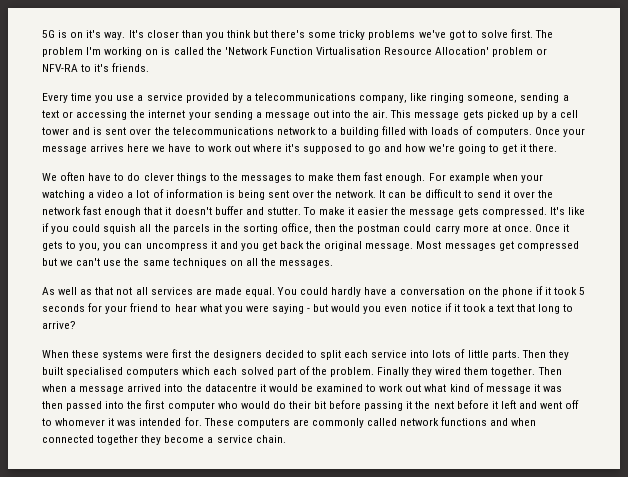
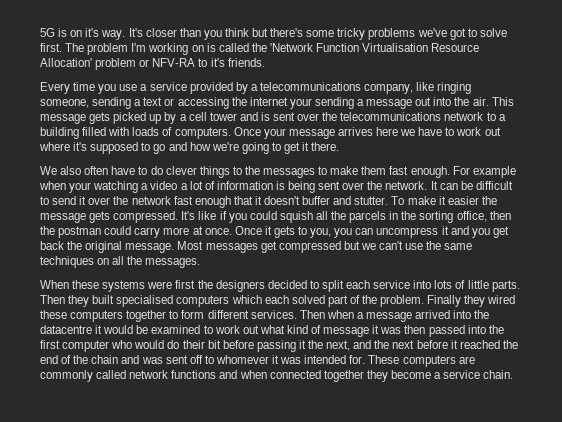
(57, 177) none -> [60,166,82,175] also
[42,286,586,297] [42,303,574,314] [42,321,76,329] // As well as that not all services are made equal. You could hardly have a conversation on the phone if it took 5 seconds for your friend to hear what you were saying - but would you even notice if it took a text that long to arrive? -> (201, 263) none
[464,367,536,377] them together. -> [40,310,297,322] these computers together to form different services.
[433,400,563,409] next before it left and went -> [326,340,518,351] [40,355,188,364] next, and the next before it reached the end of the chain and was sent

